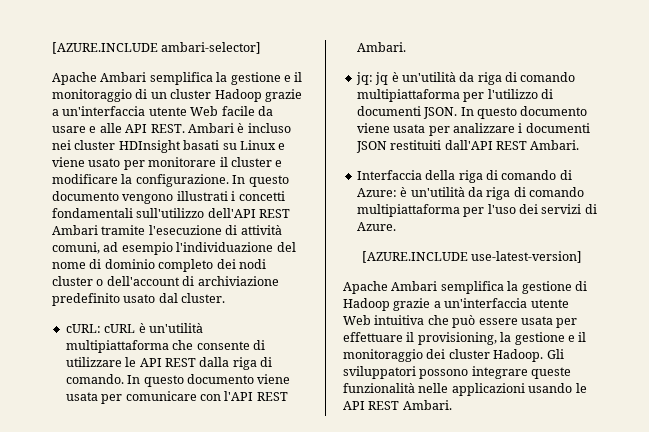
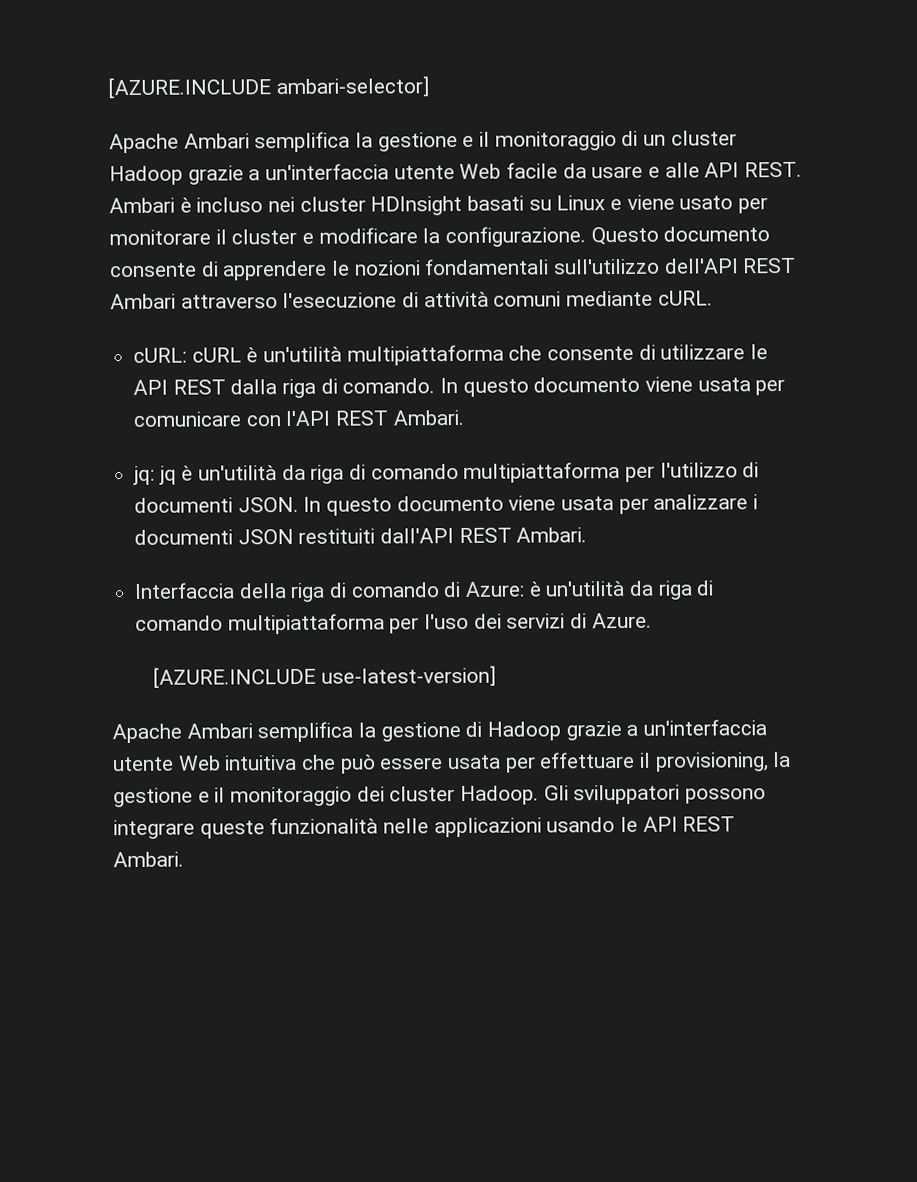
[232,175,289,187] [52,191,285,204] In questo documento vengono illustrati i concetti -> [590,226,771,246] [109,260,421,281] Questo documento consente di apprendere le nozioni
[101,225,146,235] tramite -> [180,294,278,309] attraverso
[52,242,296,255] [52,259,266,272] [52,276,279,286] [52,293,226,306] comuni, ad esempio l'individuazione del nome di dominio completo dei nodi cluster o dell'account di archiviazione predefinito usato dal cluster. -> [493,290,713,307] comuni mediante cURL.

